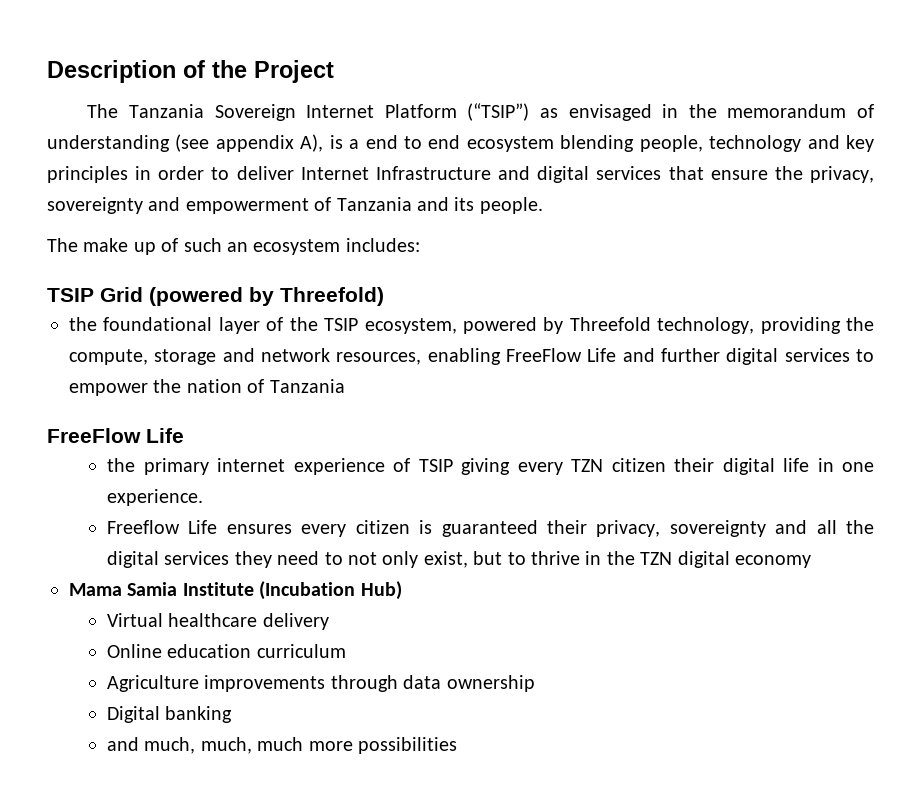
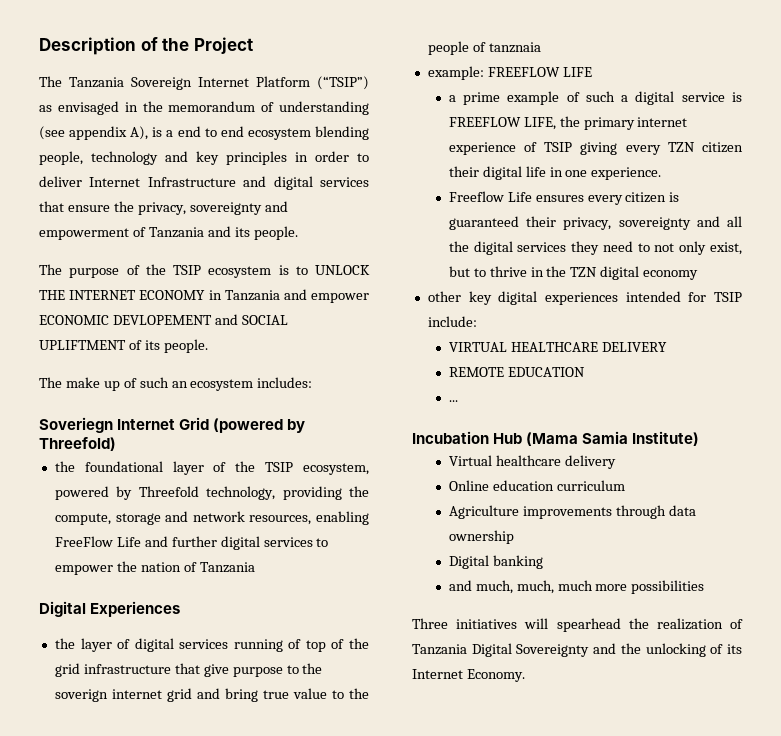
(543, 205) none -> [39,264,370,278] [39,289,369,303] [39,314,288,325] [39,339,208,353] // The purpose of the TSIP ecosystem is to UNLOCK THE INTERNET ECONOMY in Tanzania and empower ECONOMIC DEVLOPEMENT and SOCIAL UPLIFTMENT of its people.
[47,288,94,302] TSIP -> [39,417,176,433] Soveriegn Internet
[47,428,184,443] [107,458,136,472] FreeFlow Life // the -> [39,601,181,617] [54,638,370,652] [54,663,323,677] [54,688,370,702] [427,41,541,55] [427,66,592,80] [448,91,742,105] [448,116,580,130] Digital Experiences // the layer of digital services running of top of the grid infrastructure that give purpose to the soverign internet grid and bring true value to the people of tanznaia // example: FREEFLOW LIFE // a prime example of such a digital service is FREEFLOW LIFE, the
[69,581,402,600] Mama Samia Institute (Incubation Hub) -> [427,291,742,305] [427,316,477,327] [448,342,667,352] [448,367,585,377] [448,400,458,402] [412,431,700,446] other key digital experiences intended for TSIP include: // VIRTUAL HEALTHCARE DELIVERY // REMOTE EDUCATION // ... // Incubation Hub (Mama Samia Institute)
(458, 745) none -> [412,618,743,632] [412,643,742,657] [412,669,525,682] // Three initiatives will spearhead the realization of Tanzania Digital Sovereignty and the unlocking of its Internet Economy.

